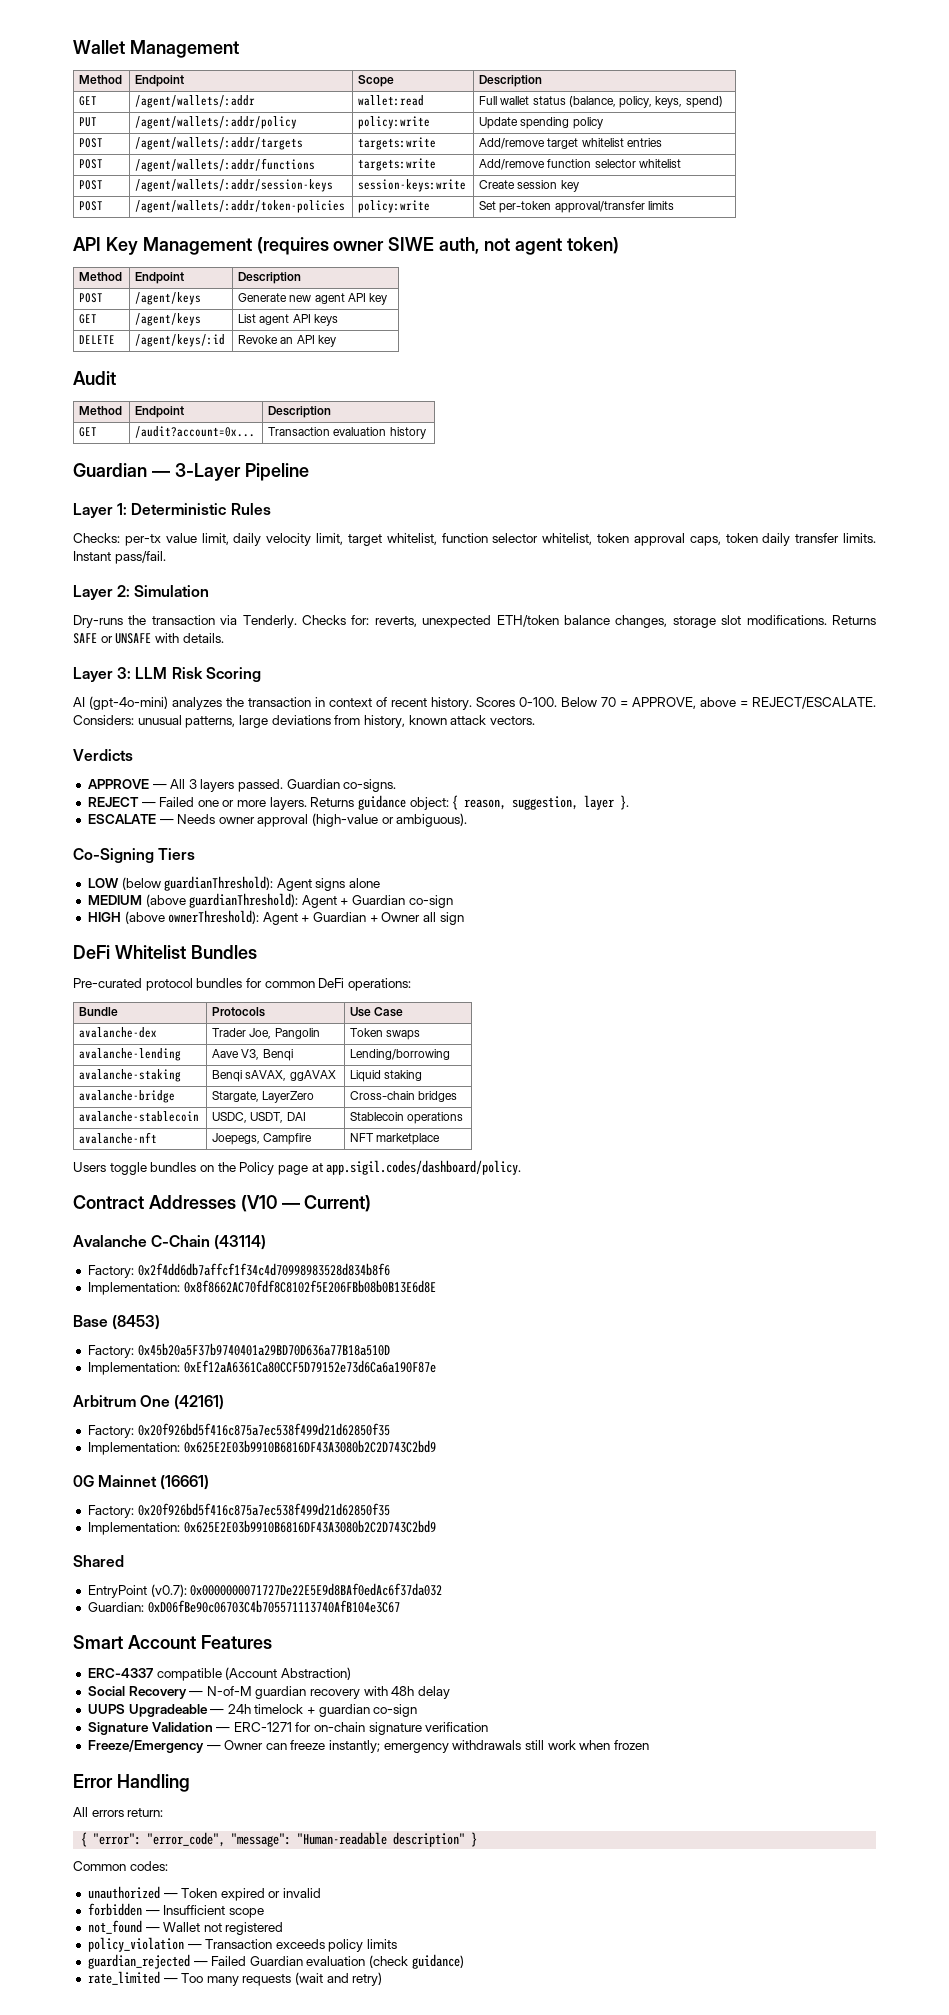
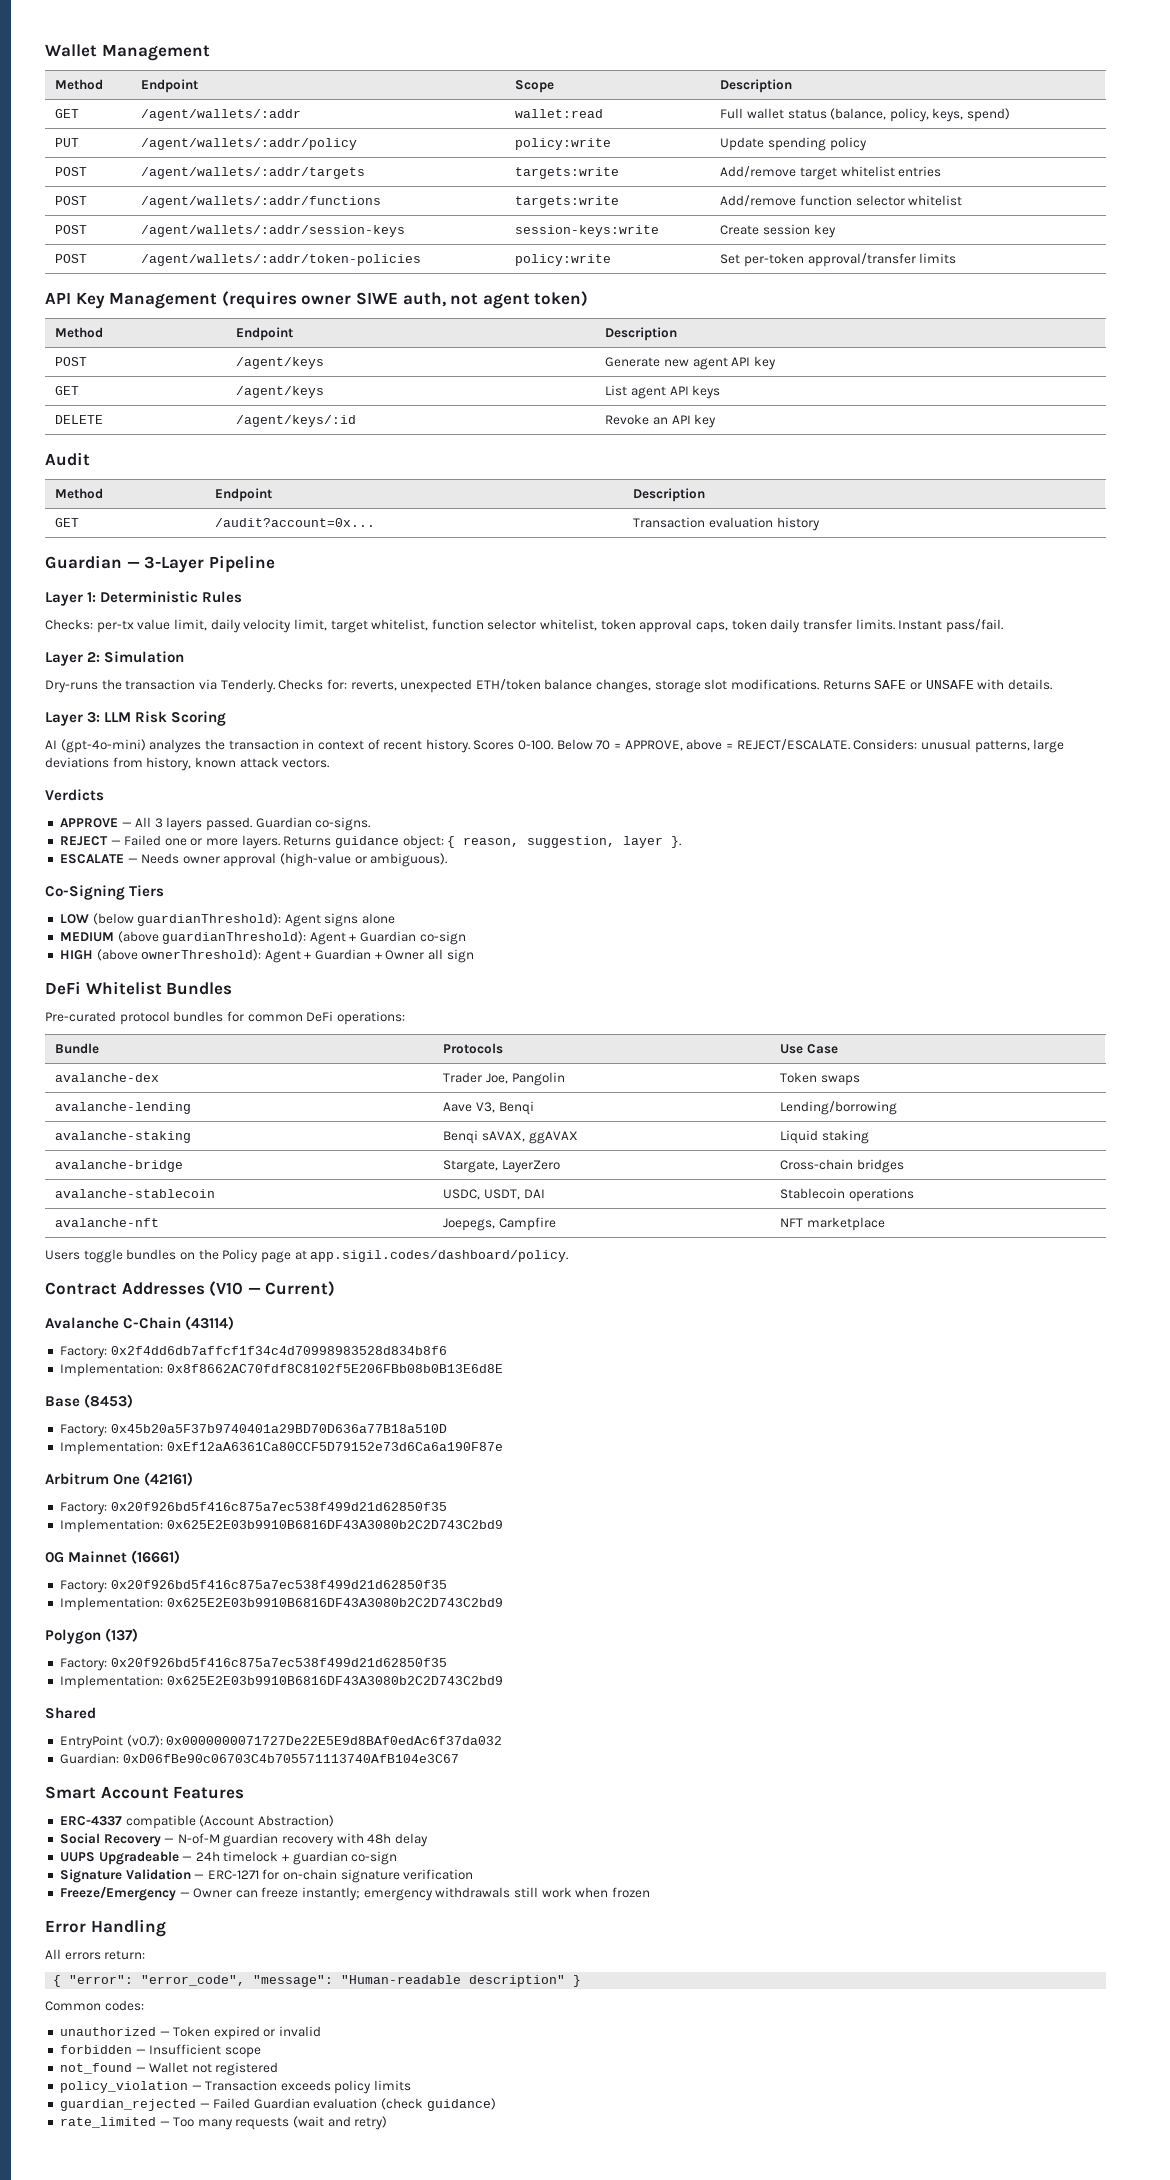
(436, 1526) none -> [45,1628,139,1644] [59,1658,447,1671] [59,1675,503,1689] // Polygon (137) // Factory: 0x20f926bd5f416c875a7ec538f499d21d62850f35 // Implementation: 0x625E2E03b9910B6816DF43A3080b2C2D743C2bd9

